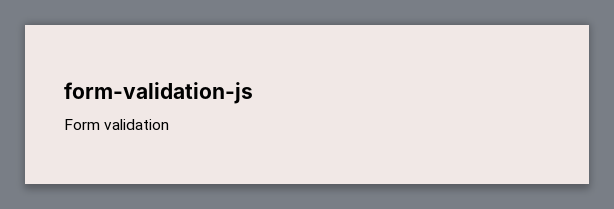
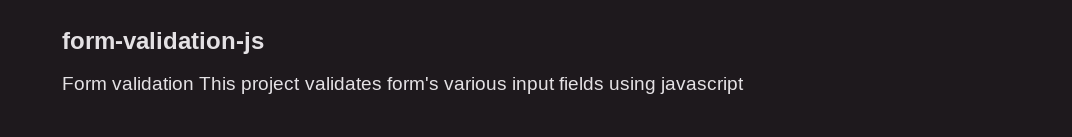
(170, 124) none -> [199,77,745,94] This project validates form's various input fields using javascript

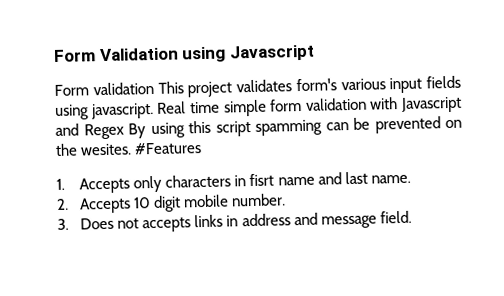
[62,32,264,54] form-validation-js -> [53,44,315,63] Form Validation using Javascript
[660,77,745,94] javascript -> [90,96,462,120] [55,116,462,140] [55,142,203,156] [56,171,411,194] [56,193,287,214] [57,210,412,233] javascript. Real time simple form validation with Javascript and Regex By using this script spamming can be prevented on the wesites. #Features // 1. Accepts only characters in fisrt name and last name. // 2. Accepts 10 digit mobile number. // 3. Does not accepts links in address and message field.

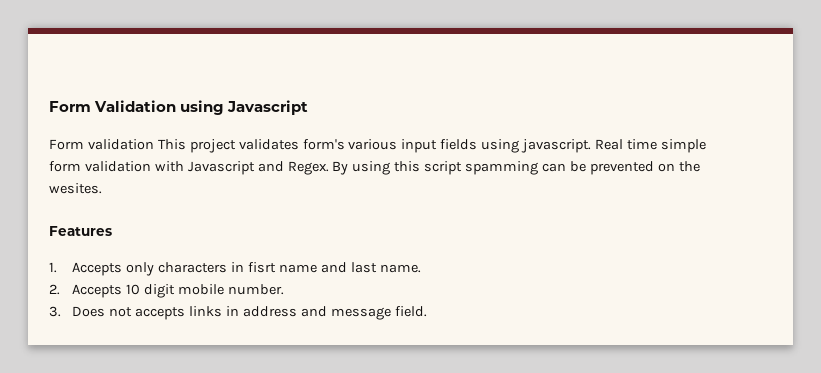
[83,123,124,140] Regex -> [287,161,329,175] Regex.
[134,142,203,155] #Features -> [49,226,112,236] // Features

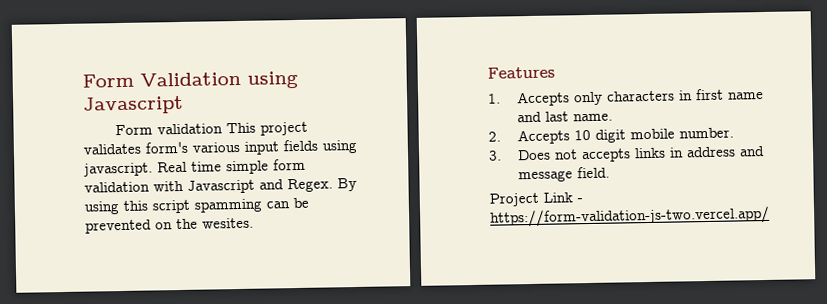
[247,262,276,273] fisrt -> [695,88,725,101] first
(427, 311) none -> [489,192,583,207] [490,205,770,228] // Project Link - https://form-validation-js-two.vercel.app/

